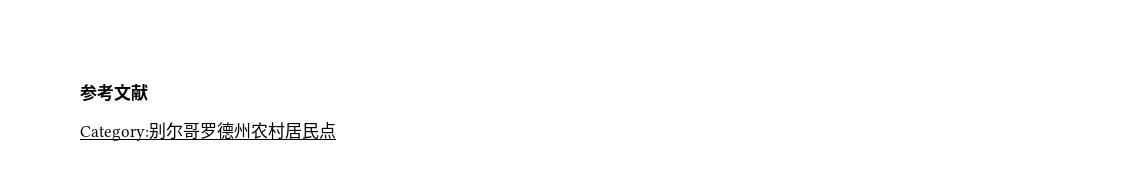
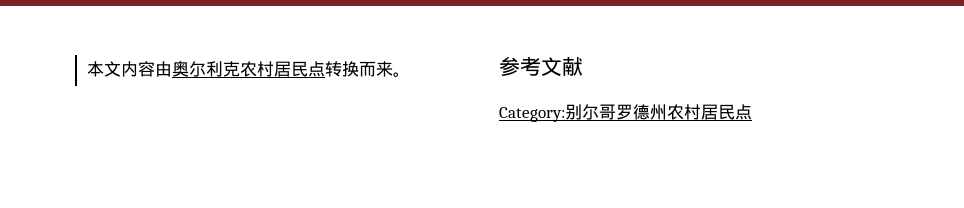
(80, 92) none -> [86,61,410,77] 本文内容由奥尔利克农村居民点转换而来。 //

